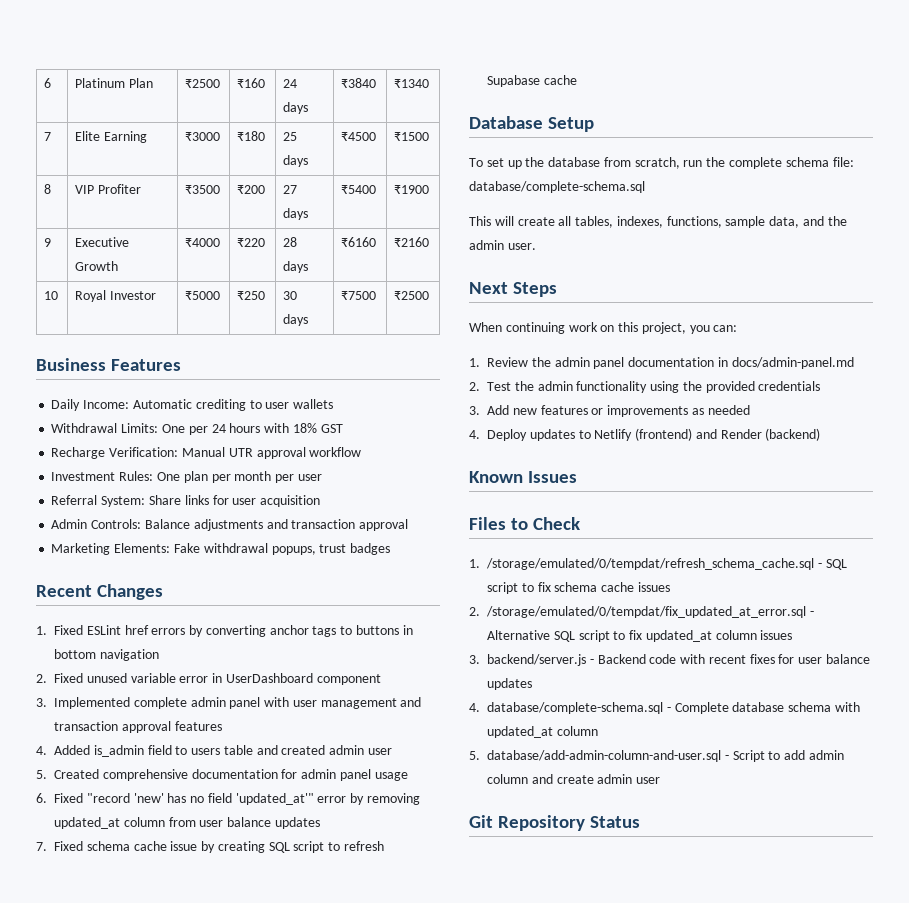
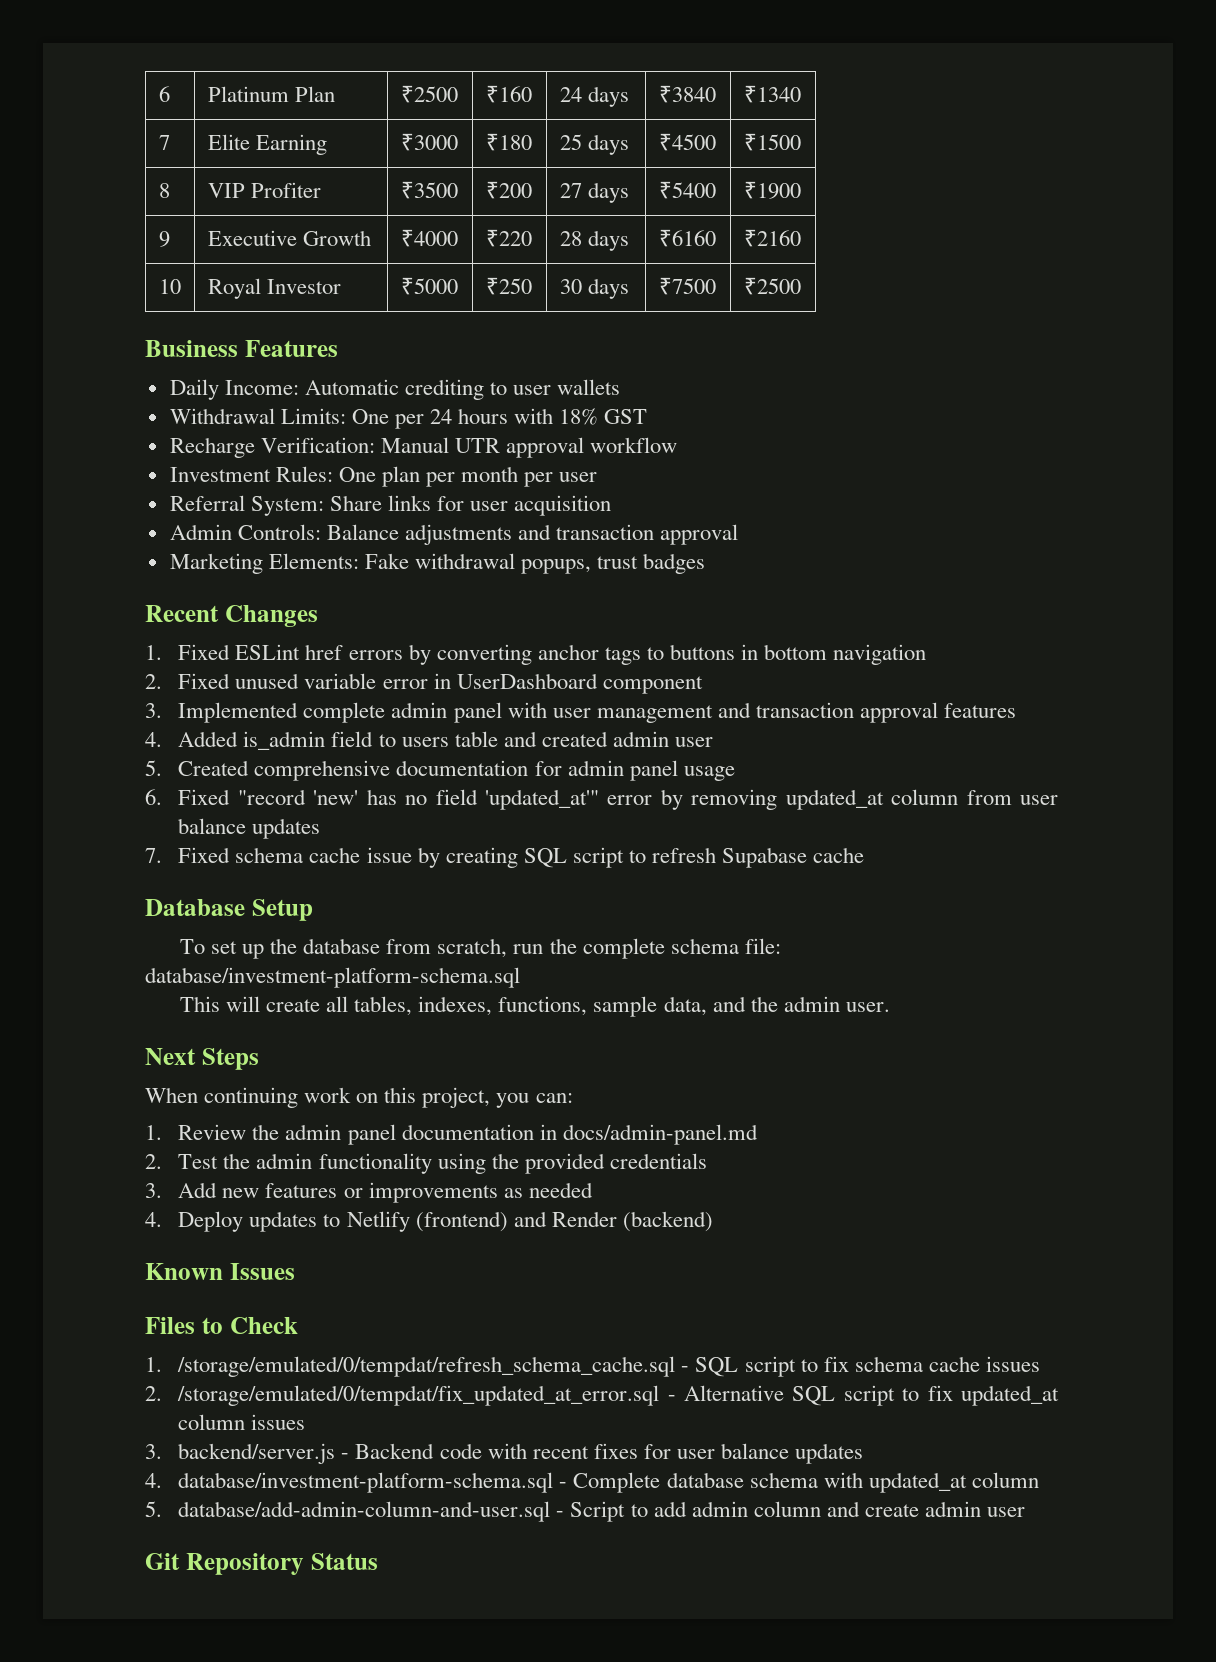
[469,181,645,193] database/complete-schema.sql -> [145,967,520,988] database/investment-platform-schema.sql
[487,702,663,714] database/complete-schema.sql -> [178,1472,554,1493] database/investment-platform-schema.sql

